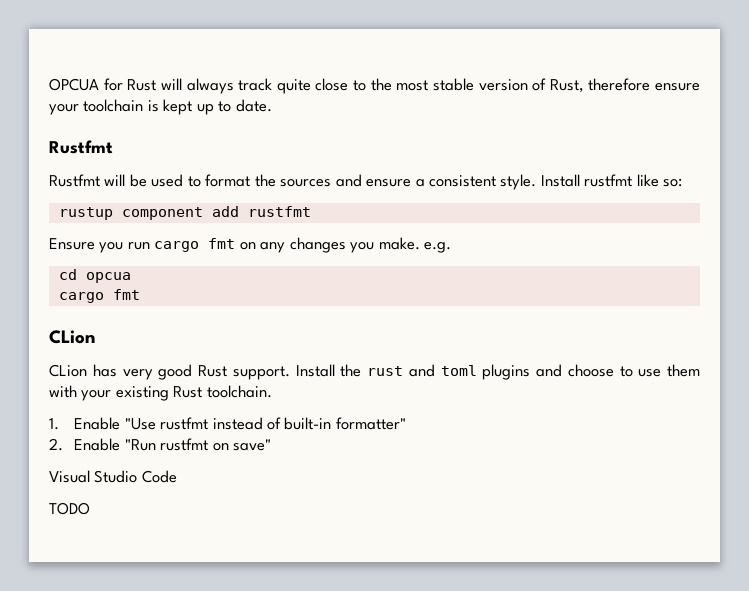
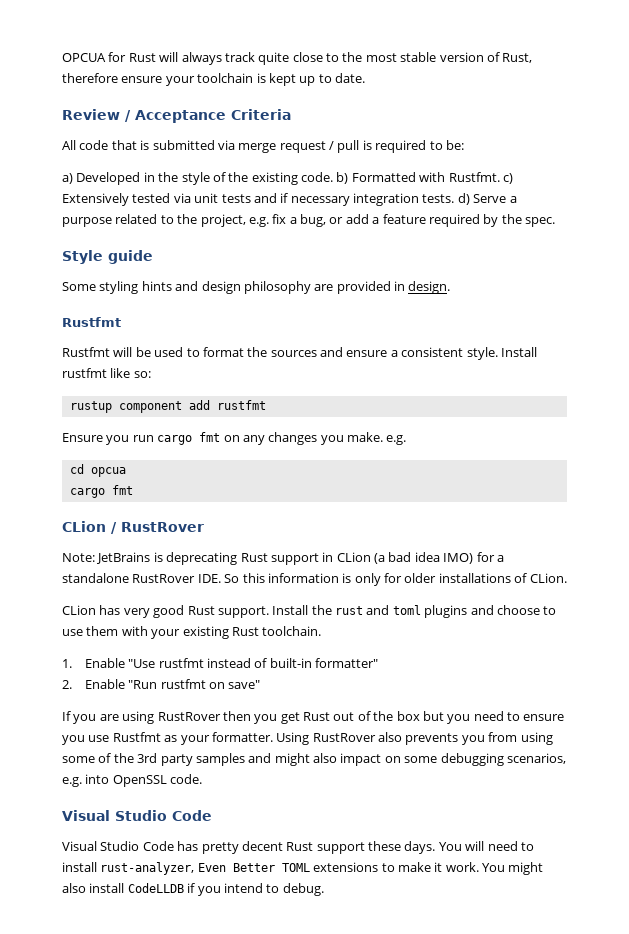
(272, 105) none -> [62,109,291,123] [62,140,464,153] [62,172,513,185] [62,193,517,206] [62,214,555,227] [62,250,153,264] [62,281,451,294] // Review / Acceptance Criteria // All code that is submitted via merge request / pull is required to be: // a) Developed in the style of the existing code. b) Formatted with Rustfmt. c) Extensively tested via unit tests and if necessary integration tests. d) Serve a purpose related to the project, e.g. fix a bug, or add a feature required by the spec. // Style guide // Some styling hints and design philosophy are provided in design.
(95, 337) none -> [111,522,204,534] [62,552,504,565] [62,573,567,586] / RustRover // Note: JetBrains is deprecating Rust support in CLion (a bad idea IMO) for a standalone RustRover IDE. So this information is only for older installations of CLion.
[49,470,177,483] [49,502,90,515] Visual Studio Code // TODO -> [62,711,565,724] [62,732,553,745] [62,753,566,766] [62,774,203,787] [62,810,212,821] [62,841,534,854] [62,862,544,875] [62,883,324,896] If you are using RustRover then you get Rust out of the box but you need to ensure you use Rustfmt as your formatter. Using RustRover also prevents you from using some of the 3rd party samples and might also impact on some debugging scenarios, e.g. into OpenSSL code. // Visual Studio Code // Visual Studio Code has pretty decent Rust support these days. You will need to install rust-analyzer, Even Better TOML extensions to make it work. You might also install CodeLLDB if you intend to debug.

